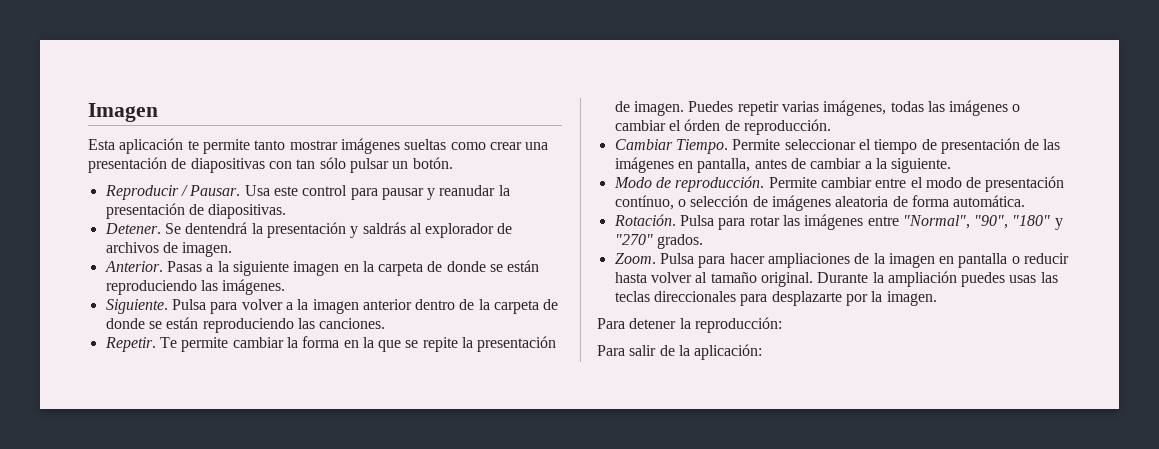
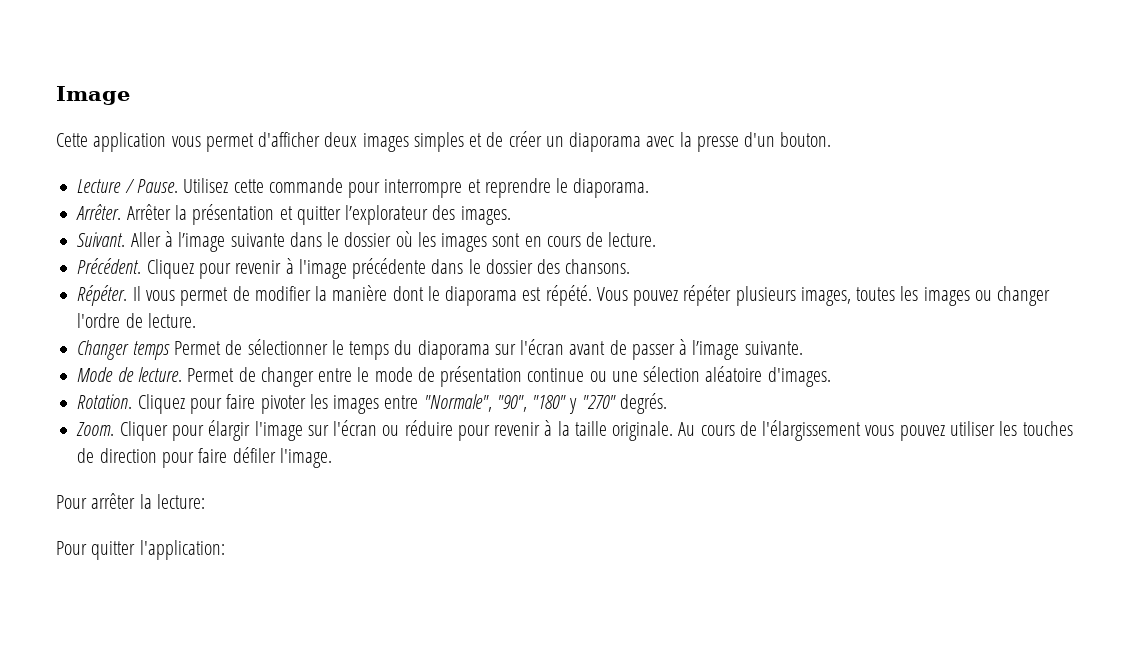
[88,103,158,122] [88,138,549,154] [88,157,453,173] [104,185,510,200] [105,203,287,219] [104,222,513,238] [105,242,233,257] [104,260,540,276] [105,279,286,295] [105,299,559,314] [105,317,386,333] [104,336,557,352] [614,100,1021,116] [614,119,831,135] [614,138,1061,154] [614,157,952,173] [613,176,1065,192] [614,195,1026,211] [613,214,970,230] Imagen // Esta aplicación te permite tanto mostrar imágenes sueltas como crear una presentación de diapositivas con tan sólo pulsar un botón. // Reproducir / Pausar. Usa este control para pausar y reanudar la presentación de diapositivas. // Detener. Se dentendrá la presentación y saldrás al explorador de archivos de imagen. // Anterior. Pasas a la siguiente imagen en la carpeta de donde se están reproduciendo las imágenes. // Siguiente. Pulsa para volver a la imagen anterior dentro de la carpeta de donde se están reproduciendo las canciones. // Repetir. Te permite cambiar la forma en la que se repite la presentación de imagen. Puedes repetir varias imágenes, todas las imágenes o cambiar el órden de reproducción. // Cambiar Tiempo. Permite seleccionar el tiempo de presentación de las imágenes en pantalla, antes de cambiar a la siguiente. // Modo de reproducción. Permite cambiar entre el modo de presentación contínuo, o selección de imágenes aleatoria de forma automática. // Rotación. Pulsa para rotar las imágenes entre "Normal", -> [56,86,130,105] [56,131,832,152] [77,178,650,198] [76,204,511,225] [77,231,657,252] [77,258,631,279] [77,285,1051,306] [77,313,196,328] [77,339,803,360] [77,366,831,387] [77,394,492,414] Image // Cette application vous permet d'afficher deux images simples et de créer un diaporama avec la presse d'un bouton. // Lecture / Pause. Utilisez cette commande pour interrompre et reprendre le diaporama. // Arrêter. Arrêter la présentation et quitter l’explorateur des images. // Suivant. Aller à l’image suivante dans le dossier où les images sont en cours de lecture. // Précédent. Cliquez pour revenir à l'image précédente dans le dossier des chansons. // Répéter. Il vous permet de modifier la manière dont le diaporama est répété. Vous pouvez répéter plusieurs images, toutes les images ou changer l'ordre de lecture. // Changer temps Permet de sélectionner le temps du diaporama sur l'écran avant de passer à l’image suivante. // Mode de lecture. Permet de changer entre le mode de présentation continue ou une sélection aléatoire d'images. // Rotation. Cliquez pour faire pivoter les images entre "Normale",
[656,234,703,249] grados. -> [619,393,667,414] degrés.
[659,253,1070,268] [614,271,1058,287] [614,291,937,306] [597,317,782,333] [597,344,763,360] Pulsa para hacer ampliaciones de la imagen en pantalla o reducir hasta volver al tamaño original. Durante la ampliación puedes usas las teclas direccionales para desplazarte por la imagen. // Para detener la reproducción: // Para salir de la aplicación: -> [119,420,1073,441] [77,447,332,468] [56,493,205,509] [56,540,225,560] Cliquer pour élargir l'image sur l'écran ou réduire pour revenir à la taille originale. Au cours de l'élargissement vous pouvez utiliser les touches de direction pour faire défiler l'image. // Pour arrêter la lecture: // Pour quitter l'application:

